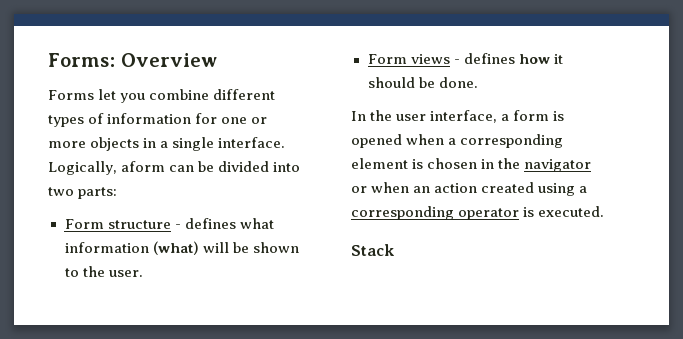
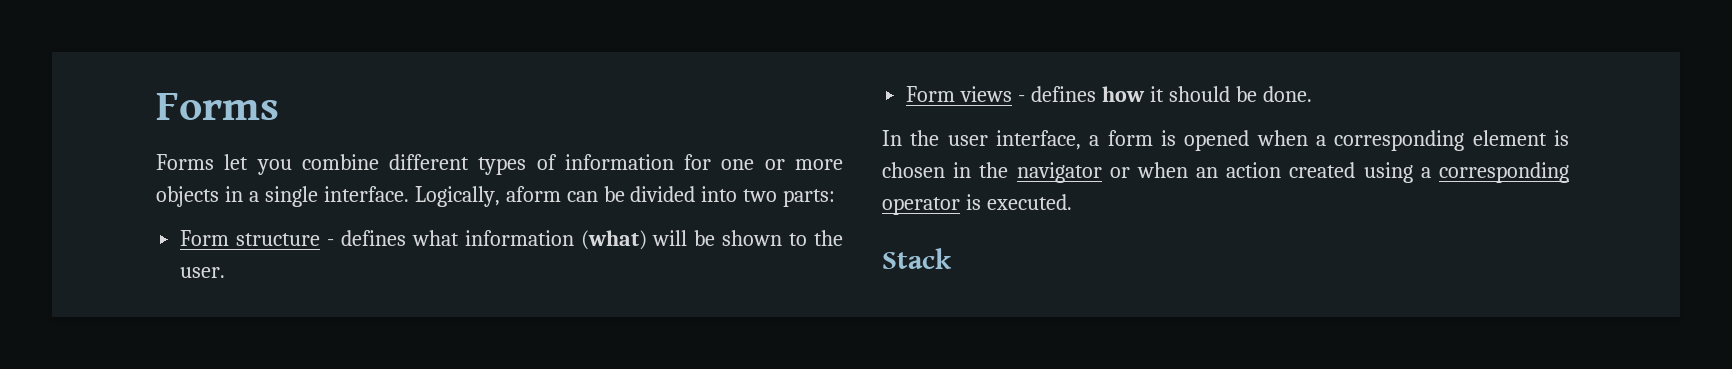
[48,53,217,67] Forms: Overview -> [156,93,279,120] Forms

